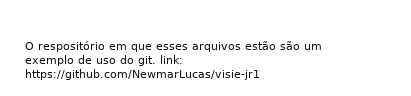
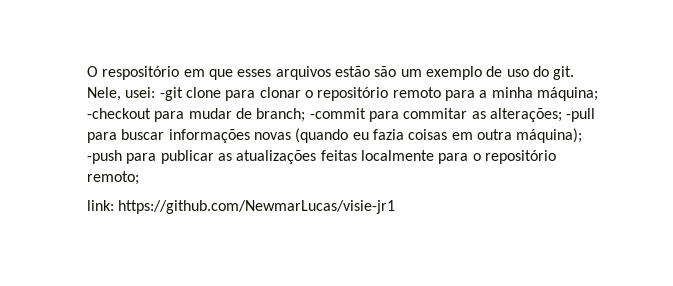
(156, 61) none -> [87,87,598,101] [87,108,596,122] [87,128,583,143] [87,150,556,164] [87,171,139,185] Nele, usei: -git clone para clonar o repositório remoto para a minha máquina; -checkout para mudar de branch; -commit para commitar as alterações; -pull para buscar informações novas (quando eu fazia coisas em outra máquina); -push para publicar as atualizações feitas localmente para o repositório remoto; //

